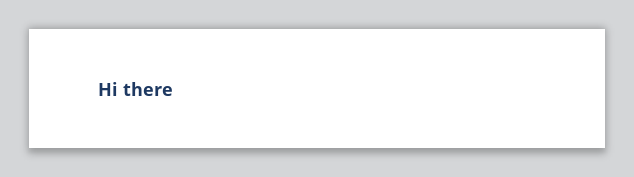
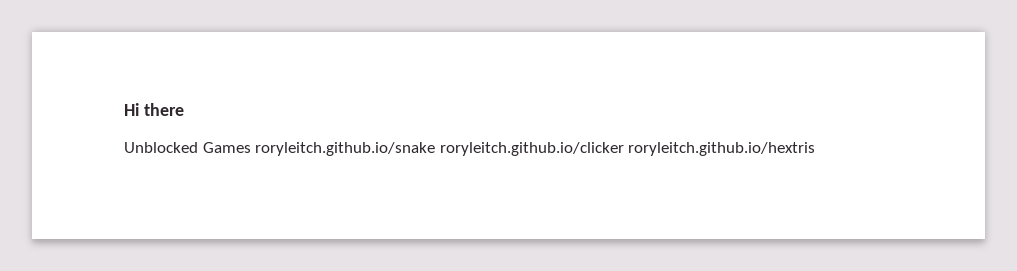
(173, 89) none -> [124,142,816,156] // Unblocked Games roryleitch.github.io/snake roryleitch.github.io/clicker roryleitch.github.io/hextris

